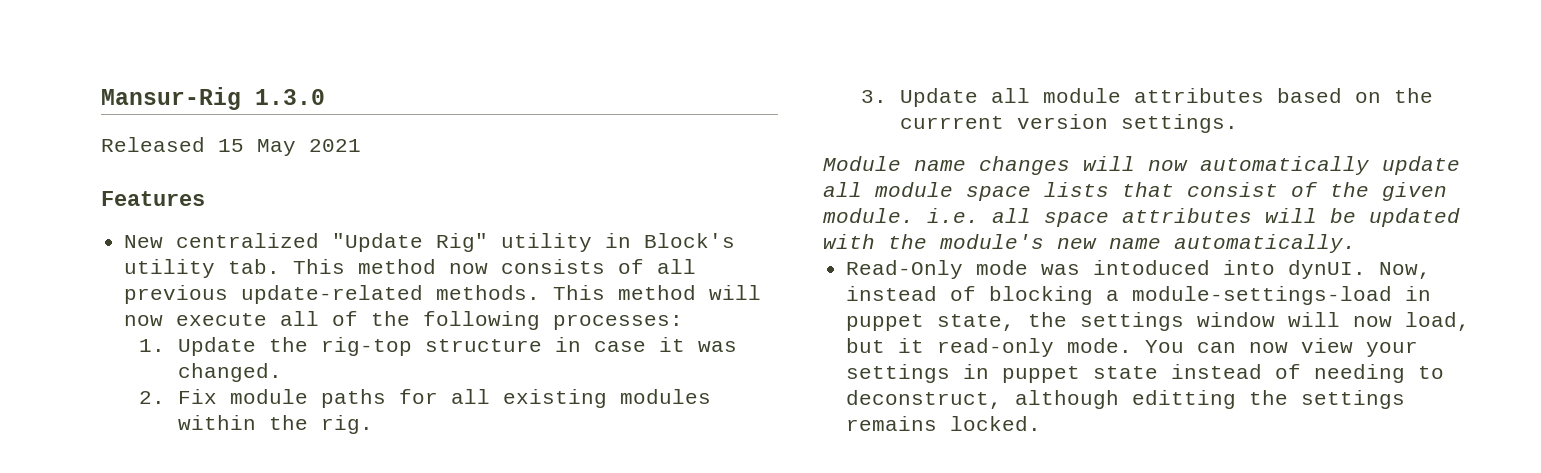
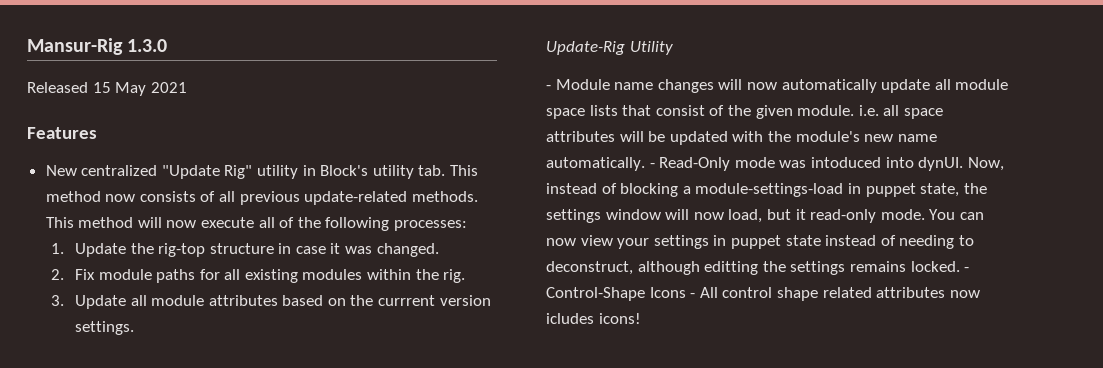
(1238, 123) none -> [546,41,673,55] [546,85,551,90] Update-Rig Utility // -
(1356, 243) // -> [649,163,655,168] -
(1042, 423) none -> [964,267,970,272] [546,287,980,301] [546,313,641,324] - Control-Shape Icons - All control shape related attributes now icludes icons!

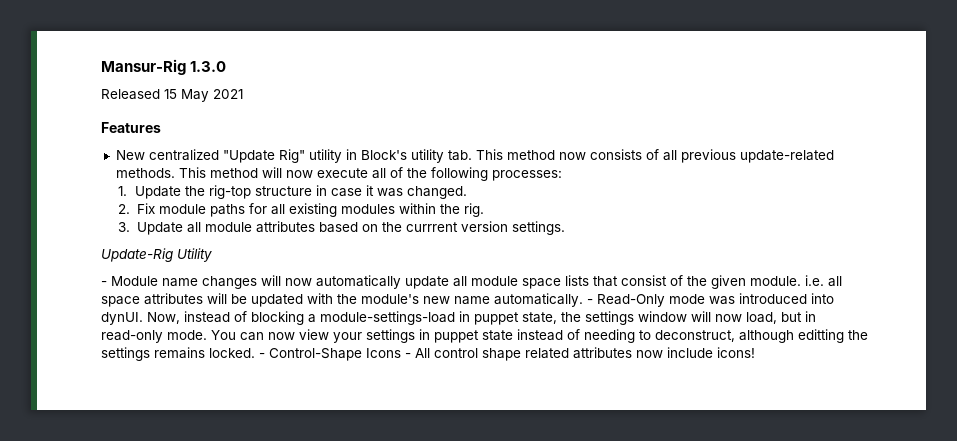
[810,157,881,168] intoduced -> [739,293,807,304] introduced
[795,209,806,220] it -> [805,311,816,322] in
[546,313,594,324] icludes -> [667,347,713,358] include

